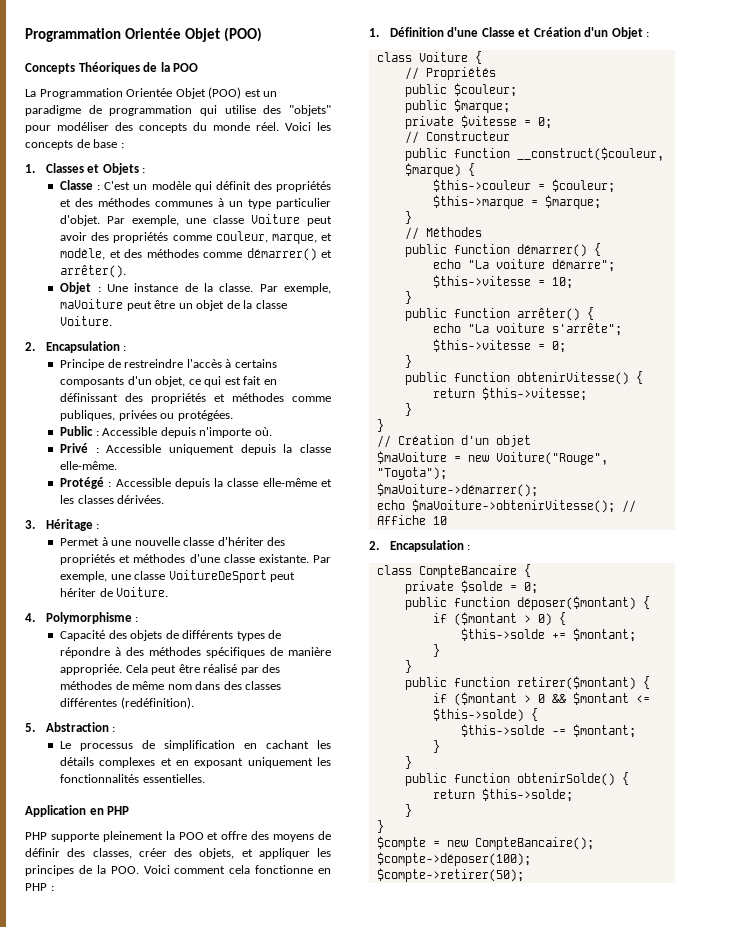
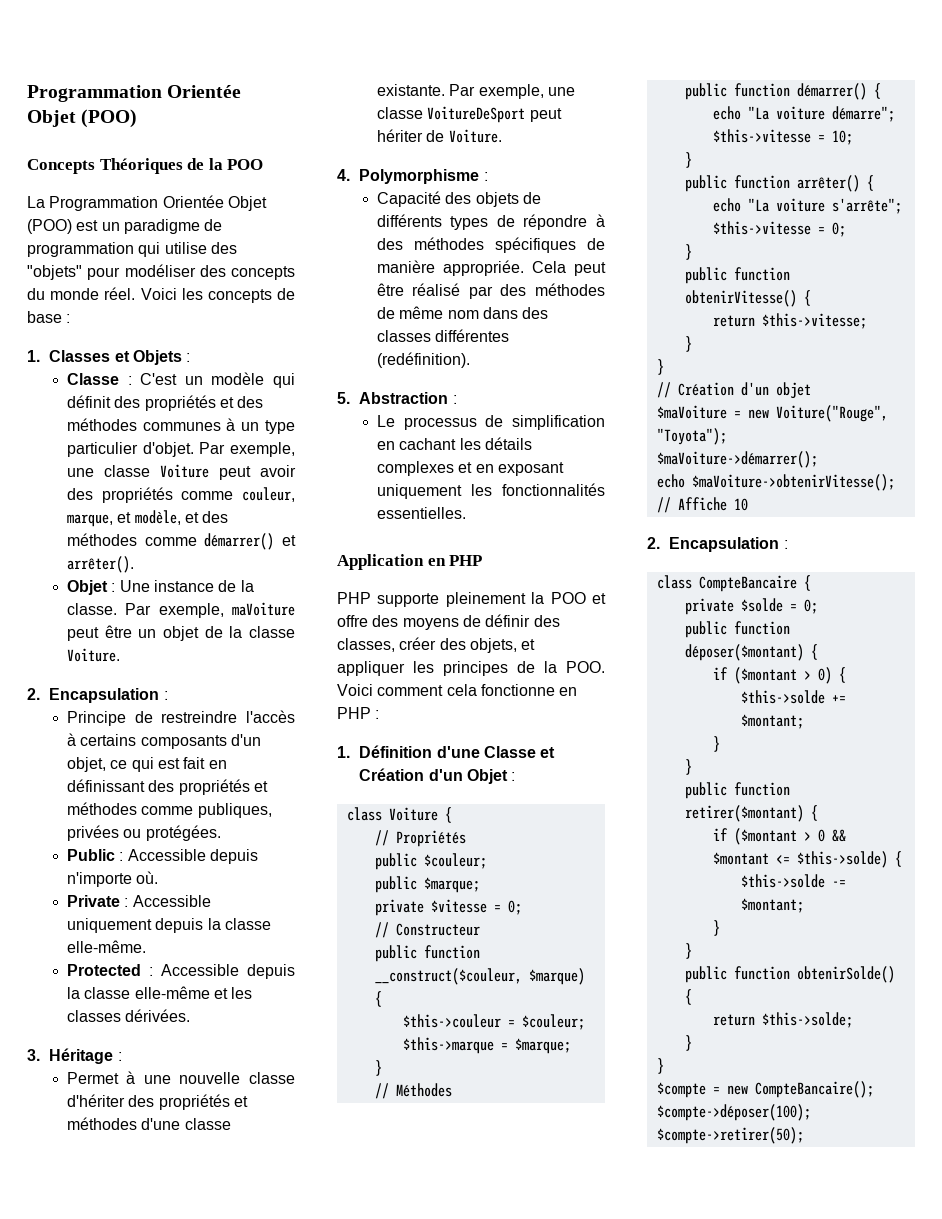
[60,443,89,453] Privé -> [66,895,120,907] Private
[60,477,105,489] Protégé -> [66,964,141,976] Protected

